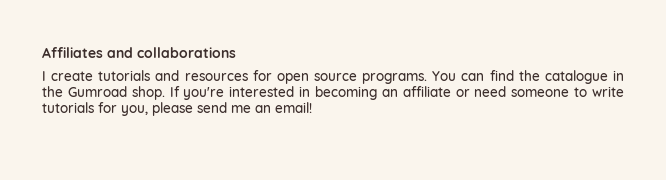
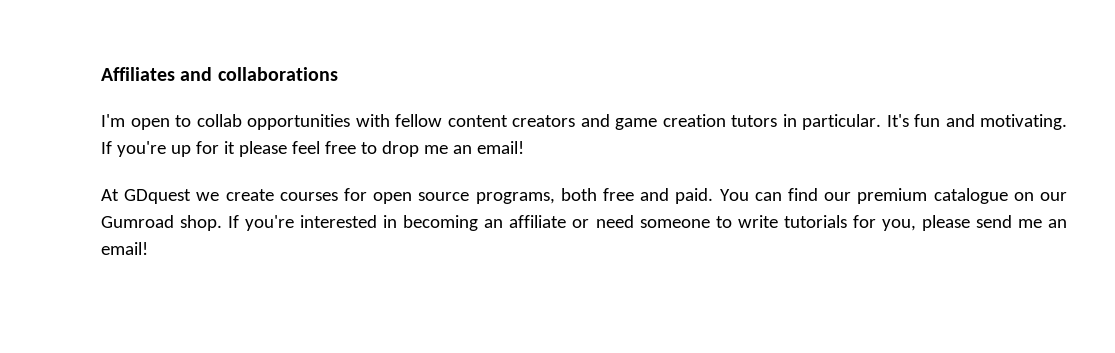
[42,70,625,84] [42,86,63,97] I create tutorials and resources for open source programs. You can find the catalogue in the -> [101,114,1067,130] [101,141,524,157] [101,188,1068,204] I'm open to collab opportunities with fellow content creators and game creation tutors in particular. It's fun and motivating. If you're up for it please feel free to drop me an email! // At GDquest we create courses for open source programs, both free and paid. You can find our premium catalogue on our

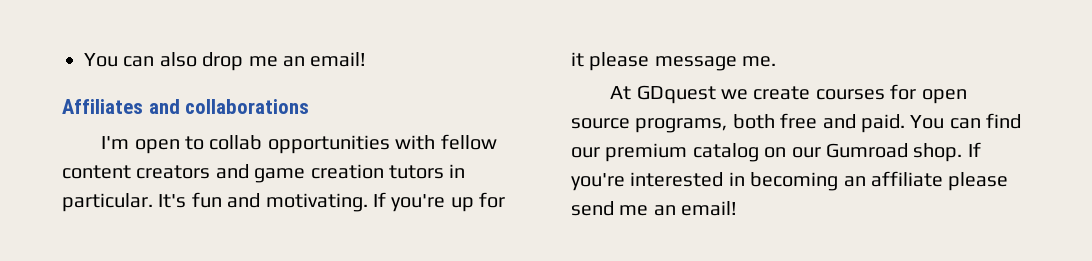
(101, 74) none -> [84,52,367,71] You can also drop me an email! //
[291,141,524,157] feel free to drop me an email! -> [654,56,777,71] message me.
[933,188,1008,204] catalogue -> [692,143,759,162] catalog
[572,215,916,231] or need someone to write tutorials for you, -> (943, 179) none

